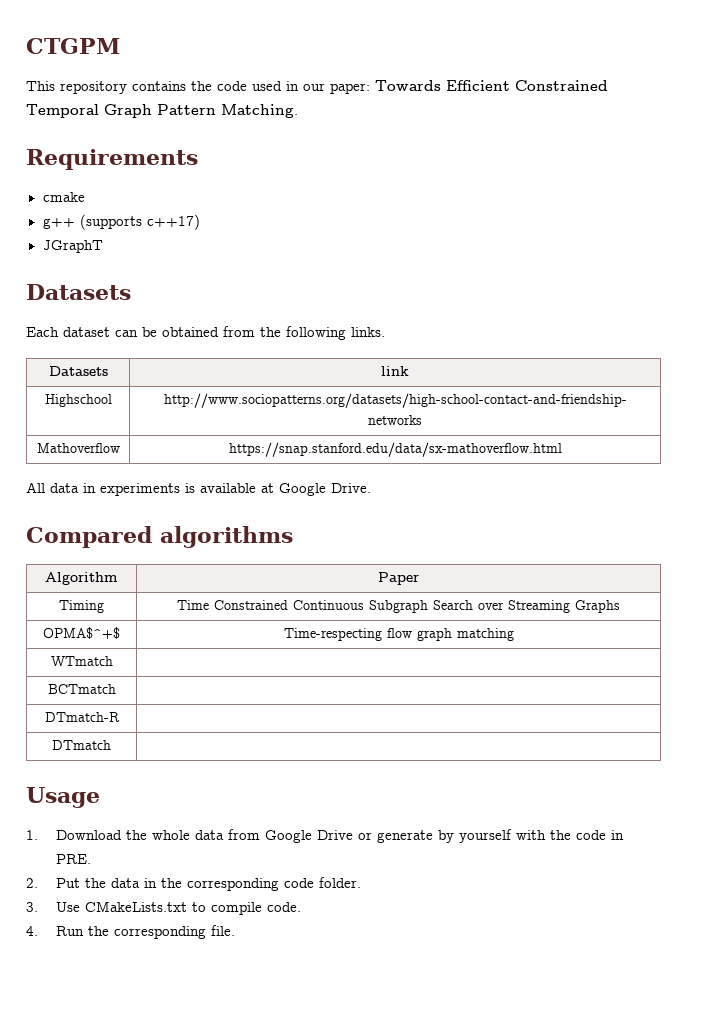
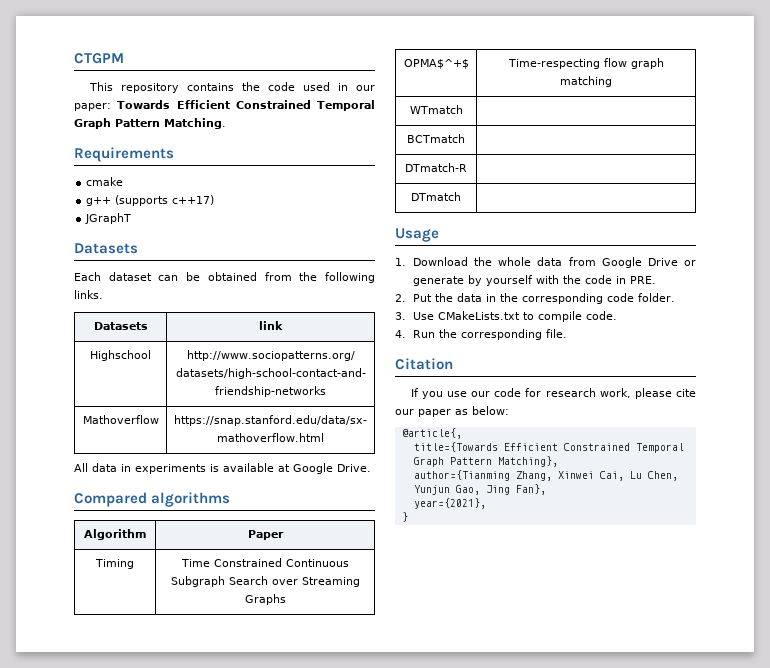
(235, 930) none -> [395,358,453,370] [410,388,696,399] [395,406,509,417] [401,428,462,439] [413,442,684,453] [413,456,558,467] [413,470,678,481] [413,484,546,495] [413,498,486,509] [401,512,408,522] // Citation // If you use our code for research work, please cite our paper as below: // @article{, // title={Towards Efficient Constrained Temporal Graph Pattern Matching}, // author={Tianming Zhang, Xinwei Cai, Lu Chen, Yunjun Gao, Jing Fan}, // year={2021}, // }

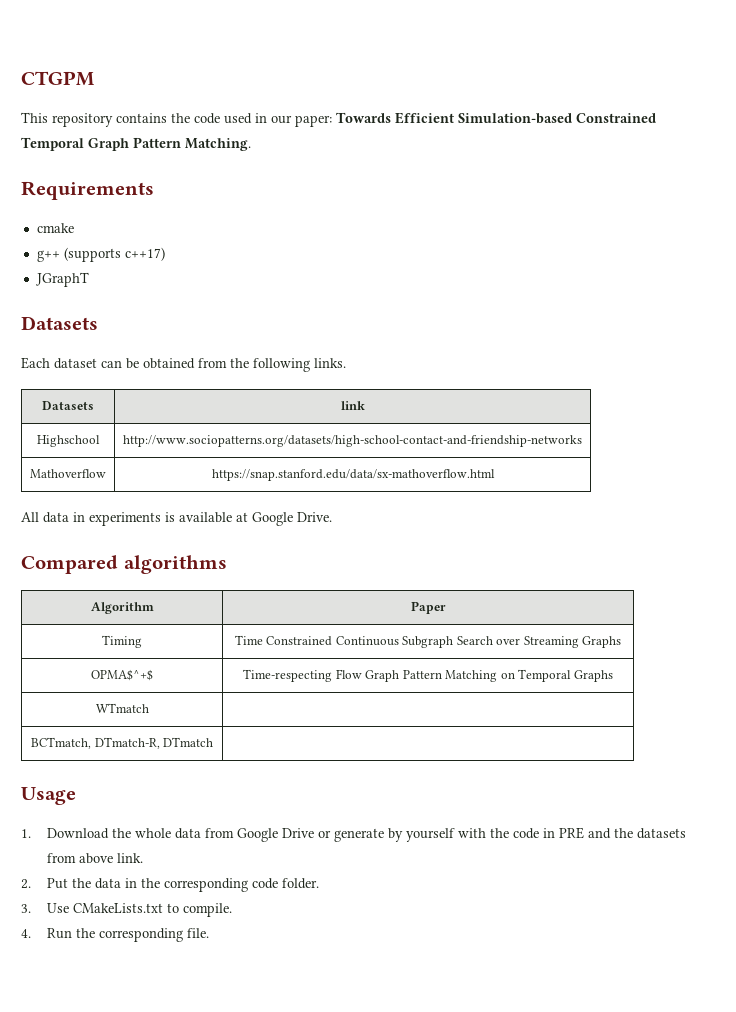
(230, 104) none -> [458,113,572,124] Simulation-based
[603,58,664,69] [560,76,612,87] flow graph matching -> [335,669,613,682] Flow Graph Pattern Matching on Temporal Graphs
[407,134,465,143] [405,163,467,172] BCTmatch | // DTmatch-R | // -> [30,737,160,749] BCTmatch, DTmatch-R,
[630,276,657,284] PRE. -> [558,827,686,839] [46,853,143,864] PRE and the datasets from above link.
[538,311,618,322] compile code. -> [182,903,232,917] compile.
[395,358,453,370] [410,388,696,399] [395,406,509,417] [401,428,462,439] [413,442,684,453] [413,456,558,467] [413,470,678,481] [413,484,546,495] [413,498,486,509] [401,512,408,522] // Citation // If you use our code for research work, please cite our paper as below: // @article{, // title={Towards Efficient Constrained Temporal Graph Pattern Matching}, // author={Tianming Zhang, Xinwei Cai, Lu Chen, Yunjun Gao, Jing Fan}, // year={2021}, // } -> (209, 933) none

